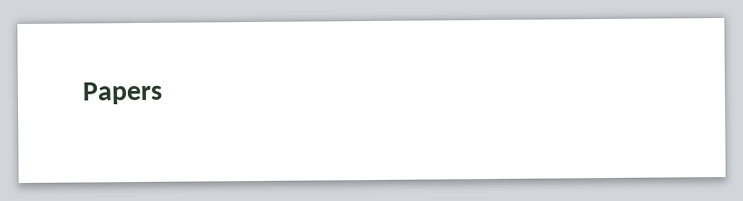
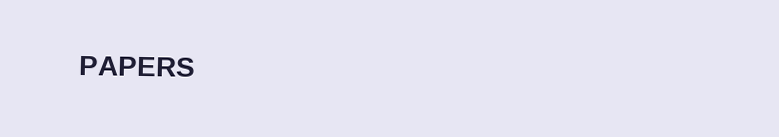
[82,81,163,105] Papers -> [78,55,196,77] PAPERS

